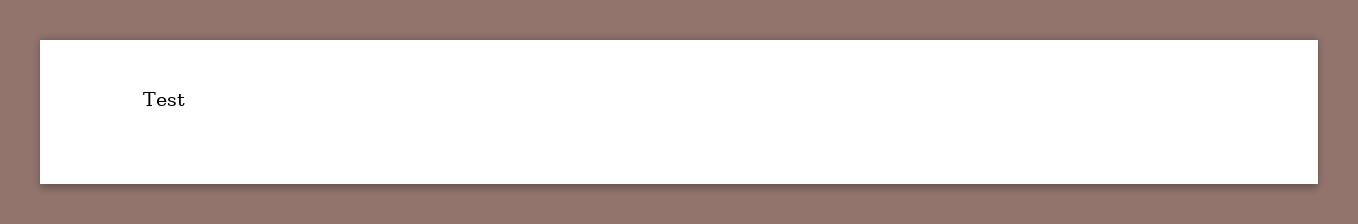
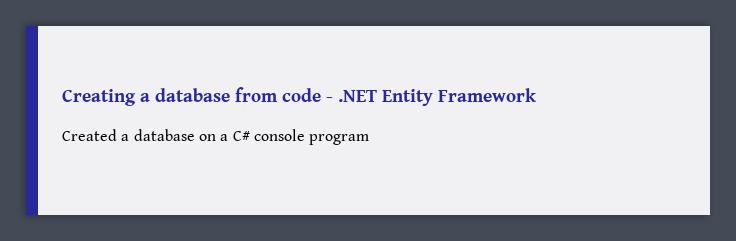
[143,92,185,106] Test -> [62,87,536,106] [62,129,370,145] Creating a database from code - .NET Entity Framework // Created a database on a C# console program

